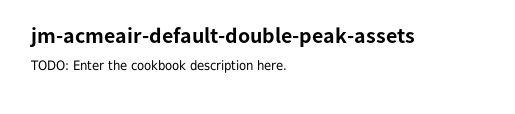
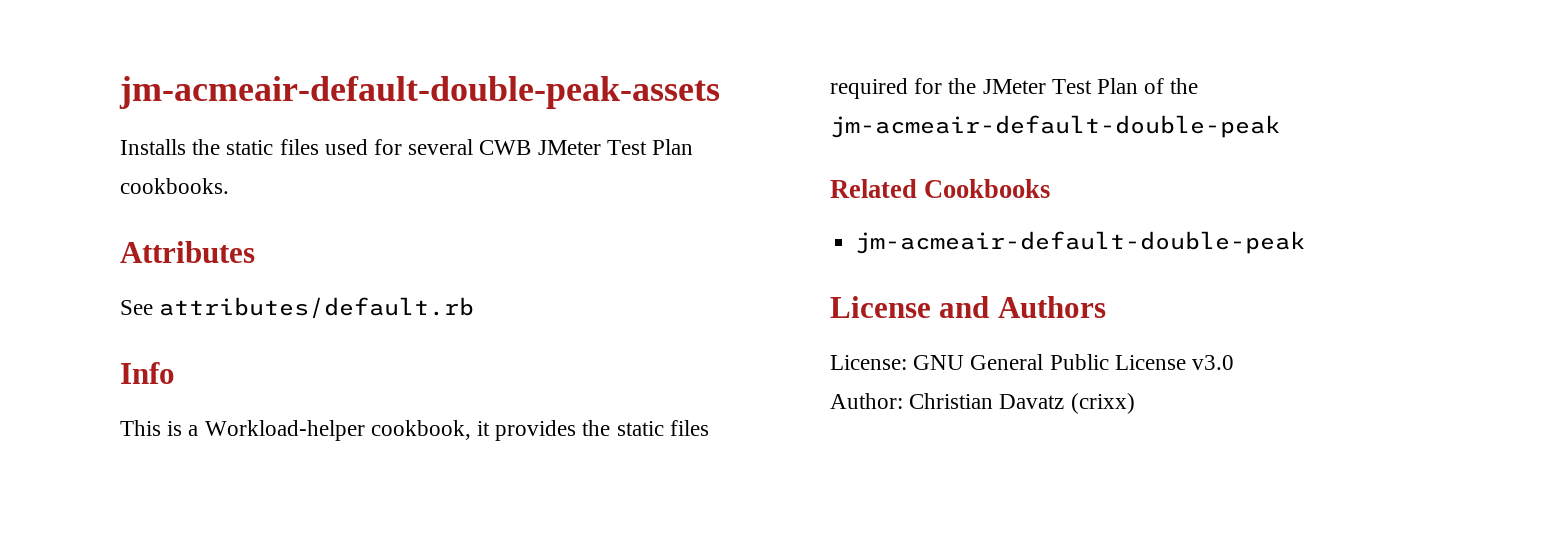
[30,60,287,73] TODO: Enter the cookbook description here. -> [120,139,694,155] [120,178,229,194] [120,241,255,263] [120,297,475,319] [120,362,175,384] [120,420,709,441] [830,78,1199,99] [830,115,1280,138] [830,179,1051,198] [855,231,1306,254] [830,296,1106,318] [830,354,1235,370] [830,393,1135,414] Installs the static files used for several CWB JMeter Test Plan cookbooks. // Attributes // See attributes/default.rb // Info // This is a Workload-helper cookbook, it provides the static files required for the JMeter Test Plan of the jm-acmeair-default-double-peak // Related Cookbooks // jm-acmeair-default-double-peak // License and Authors // License: GNU General Public License v3.0 // Author: Christian Davatz (crixx)

